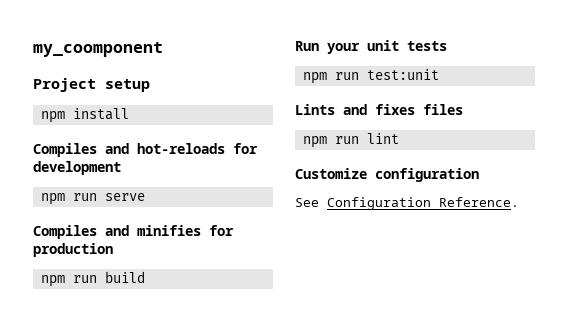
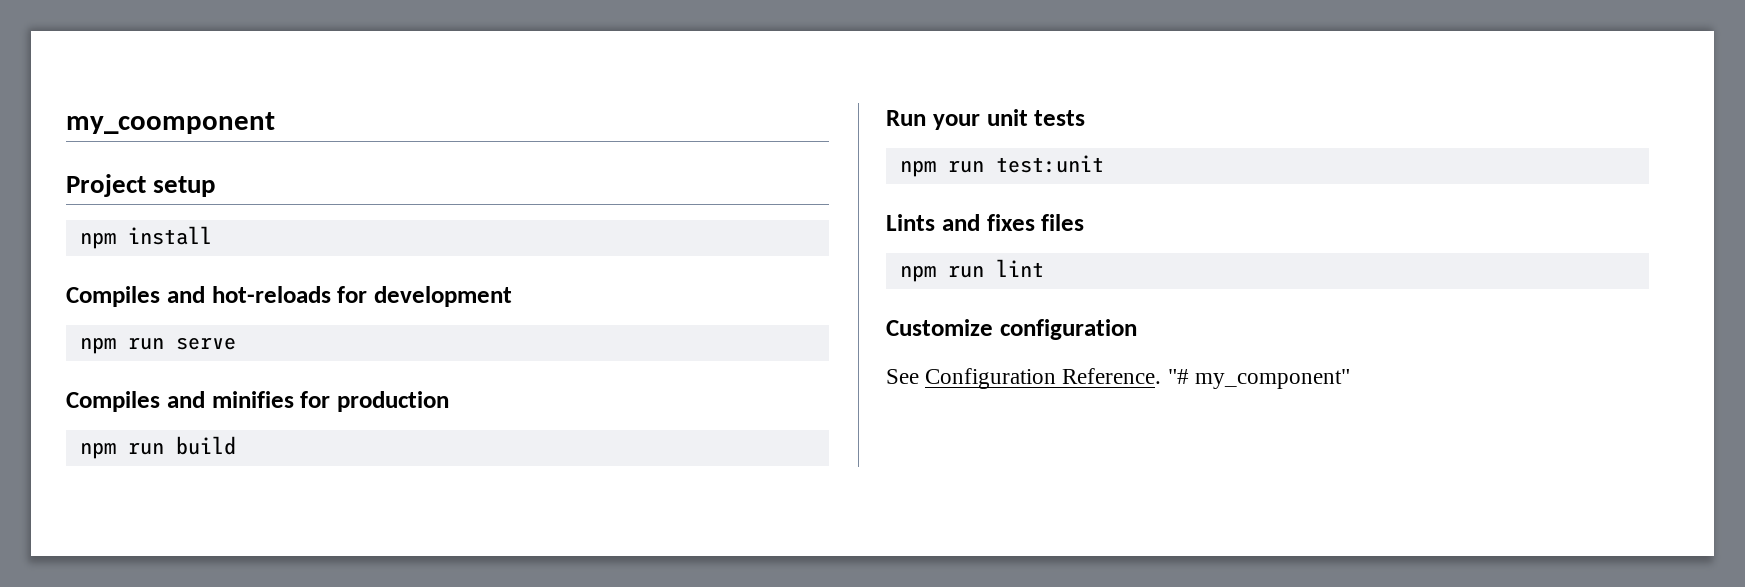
(519, 202) none -> [1167,369,1350,389] "# my_component"

